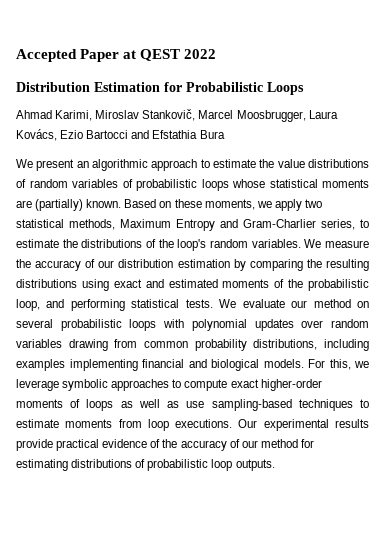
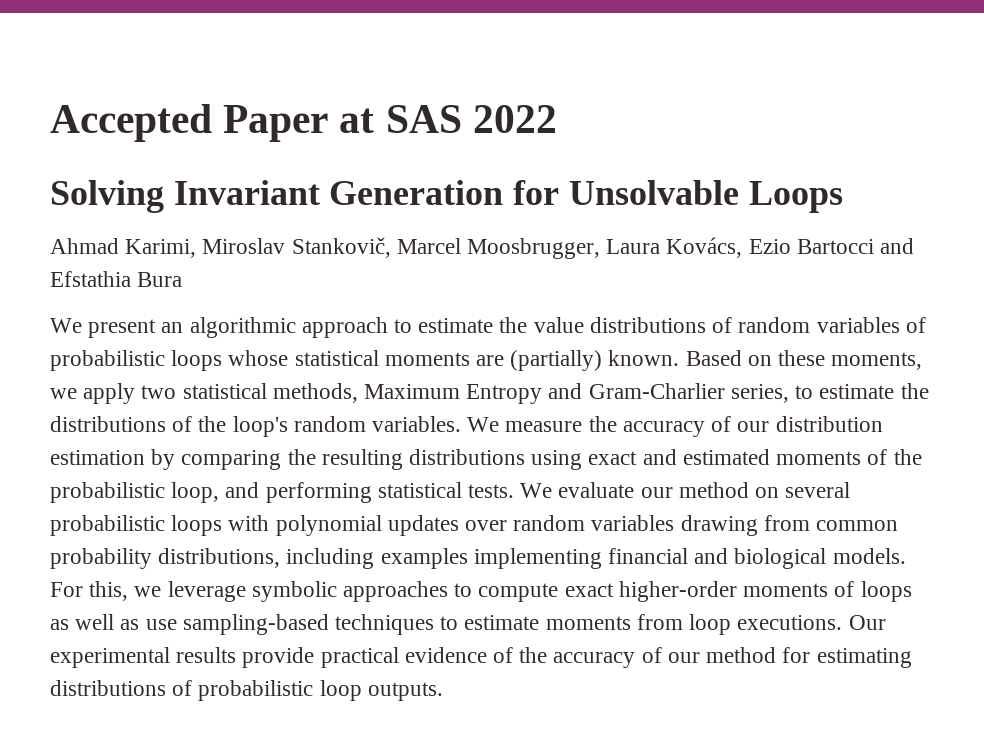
[140,49,181,61] QEST -> [385,105,462,133] SAS
[16,82,263,92] Distribution Estimation for Probabilistic -> [50,180,739,213] Solving Invariant Generation for Unsolvable

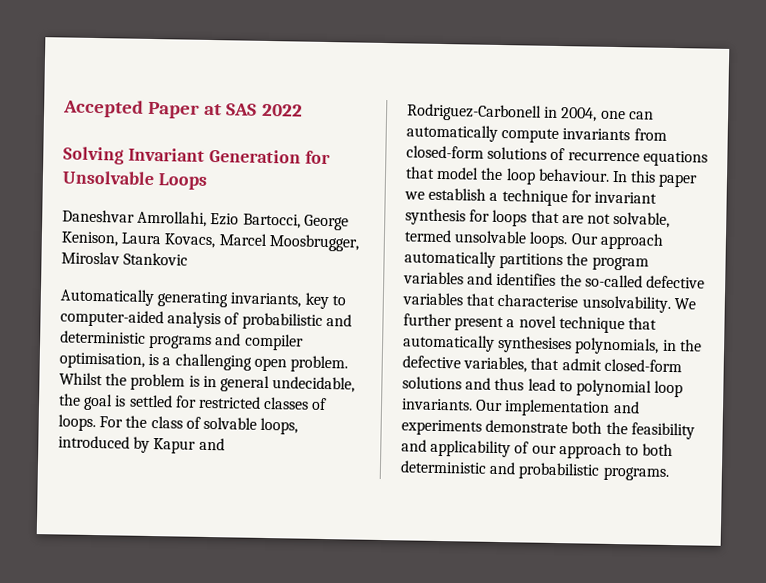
[50,237,915,259] [50,271,183,287] [50,317,926,338] [50,350,923,371] [50,383,929,404] [50,416,883,437] [50,449,922,470] [50,482,851,503] [50,515,899,536] [50,548,906,569] [50,581,912,602] [50,614,886,635] [50,647,912,668] [50,680,443,701] Ahmad Karimi, Miroslav Stankovič, Marcel Moosbrugger, Laura Kovács, Ezio Bartocci and Efstathia Bura // We present an algorithmic approach to estimate the value distributions of random variables of probabilistic loops whose statistical moments are (partially) known. Based on these moments, we apply two statistical methods, Maximum Entropy and Gram-Charlier series, to estimate the distributions of the loop's random variables. We measure the accuracy of our distribution estimation by comparing the resulting distributions using exact and estimated moments of the probabilistic loop, and performing statistical tests. We evaluate our method on several probabilistic loops with polynomial updates over random variables drawing from common probability distributions, including examples implementing financial and biological models. For this, we leverage symbolic approaches to compute exact higher-order moments of loops as well as use sampling-based techniques to estimate moments from loop executions. Our experimental results provide practical evidence of the accuracy of our method for estimating distributions of probabilistic loop outputs. -> [62,209,349,231] [61,231,359,252] [61,251,189,266] [60,288,346,310] [60,309,352,330] [60,330,304,351] [59,352,348,373] [59,372,356,393] [58,393,328,411] [58,414,299,435] [58,435,225,454] [406,103,654,122] [406,124,667,144] [406,145,708,167] [405,166,699,188] [404,187,657,207] [405,208,671,228] [404,229,664,250] [404,250,649,271] [403,271,705,289] [402,292,696,313] [403,313,657,334] [402,334,702,355] [402,355,682,373] [402,376,684,398] [401,398,640,417] [401,419,695,440] [401,439,674,460] [400,460,669,481] Daneshvar Amrollahi, Ezio Bartocci, George Kenison, Laura Kovacs, Marcel Moosbrugger, Miroslav Stankovic // Automatically generating invariants, key to computer-aided analysis of probabilistic and deterministic programs and compiler optimisation, is a challenging open problem. Whilst the problem is in general undecidable, the goal is settled for restricted classes of loops. For the class of solvable loops, introduced by Kapur and Rodriguez-Carbonell in 2004, one can automatically compute invariants from closed-form solutions of recurrence equations that model the loop behaviour. In this paper we establish a technique for invariant synthesis for loops that are not solvable, termed unsolvable loops. Our approach automatically partitions the program variables and identifies the so-called defective variables that characterise unsolvability. We further present a novel technique that automatically synthesises polynomials, in the defective variables, that admit closed-form solutions and thus lead to polynomial loop invariants. Our implementation and experiments demonstrate both the feasibility and applicability of our approach to both deterministic and probabilistic programs.

